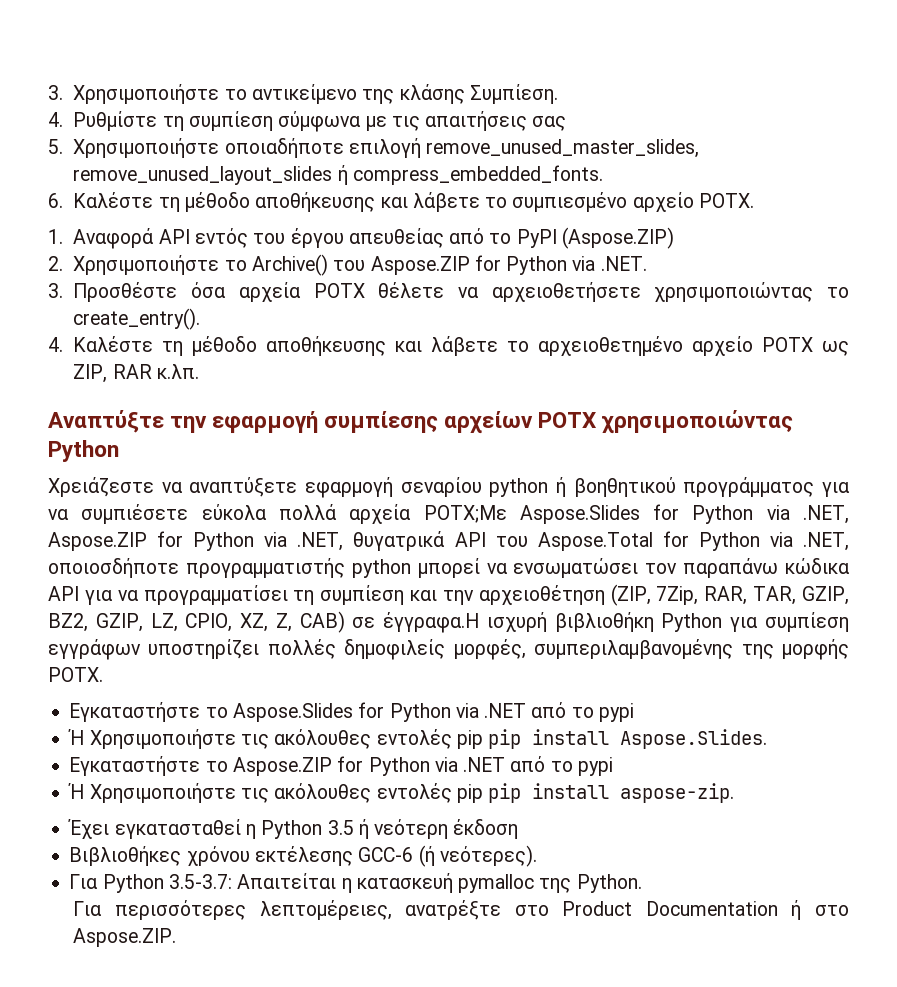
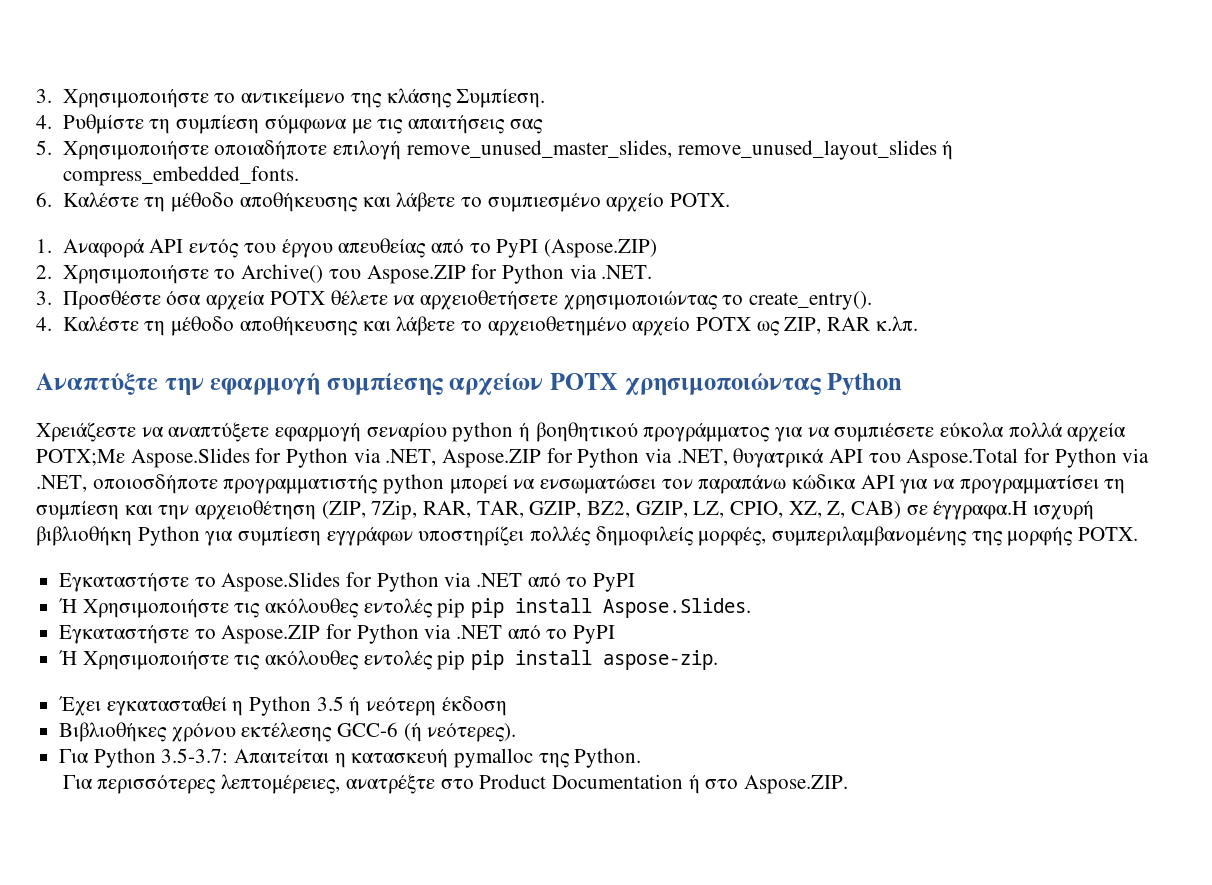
[598,703,634,722] pypi -> [593,573,636,592] PyPI
[577,757,613,776] pypi -> [573,625,616,644] PyPI

